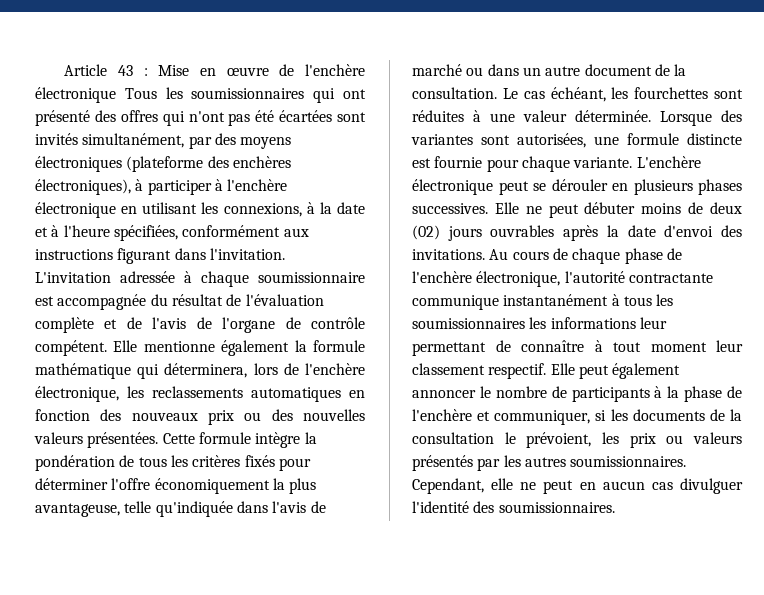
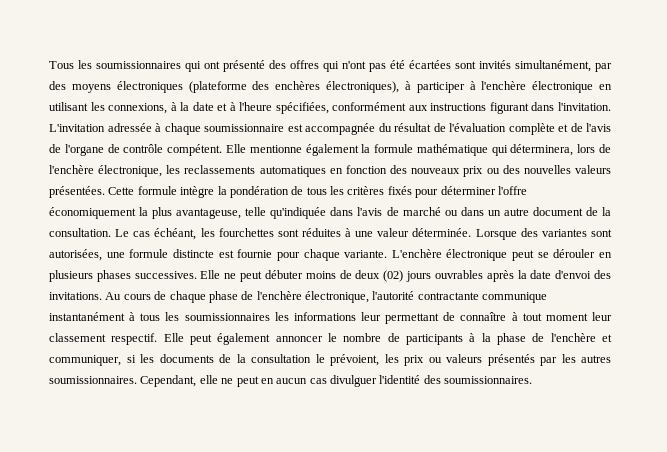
[64,64,365,76] [35,87,116,103] Article 43 : Mise en œuvre de l'enchère électronique -> (49, 65) none

